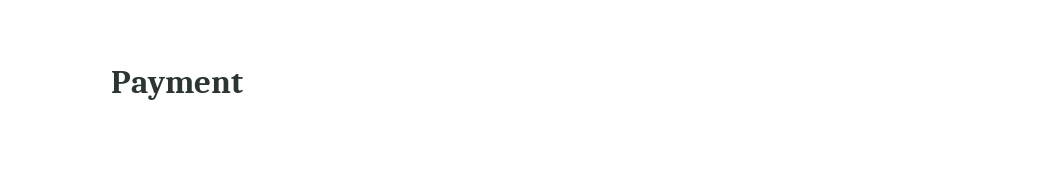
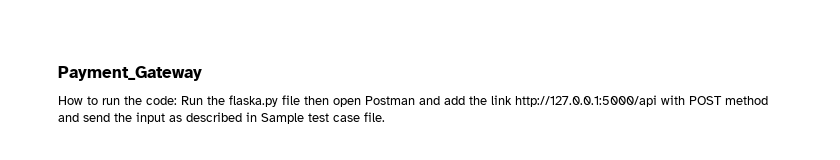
[111,71,243,100] Payment -> [58,66,202,81] [58,95,768,107] [58,112,385,124] Payment_Gateway // How to run the code: Run the flaska.py file then open Postman and add the link http://127.0.0.1:5000/api with POST method and send the input as described in Sample test case file.

